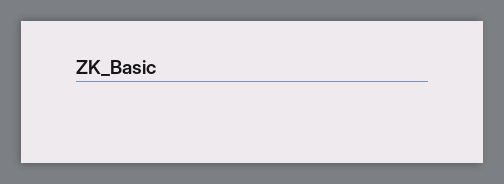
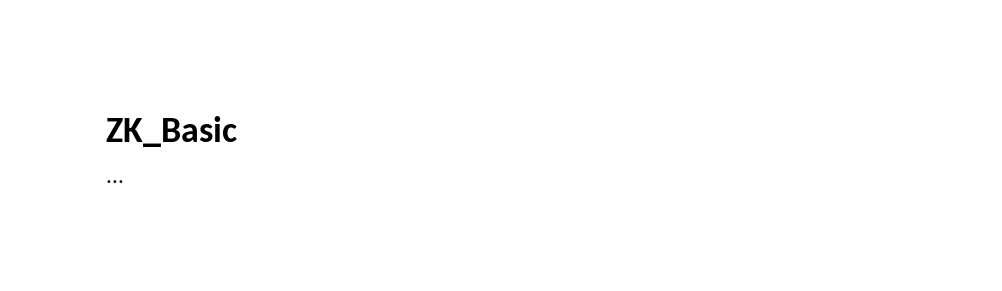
(156, 68) none -> [106,180,124,183] // ...

